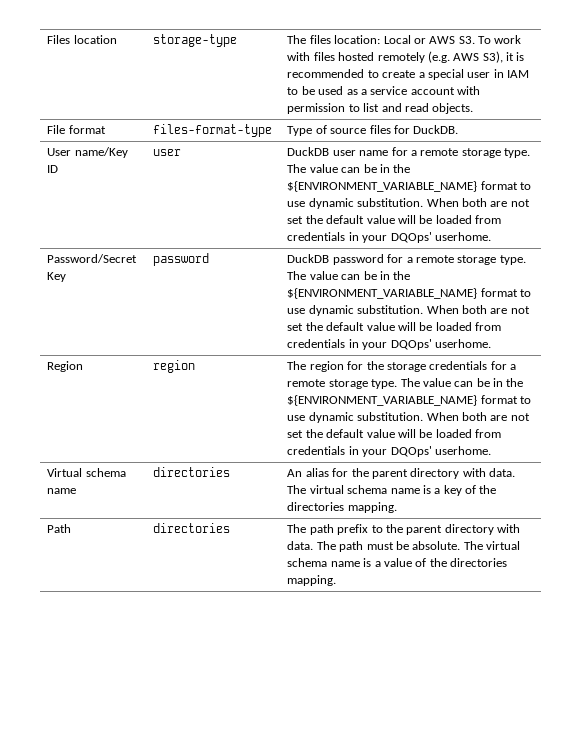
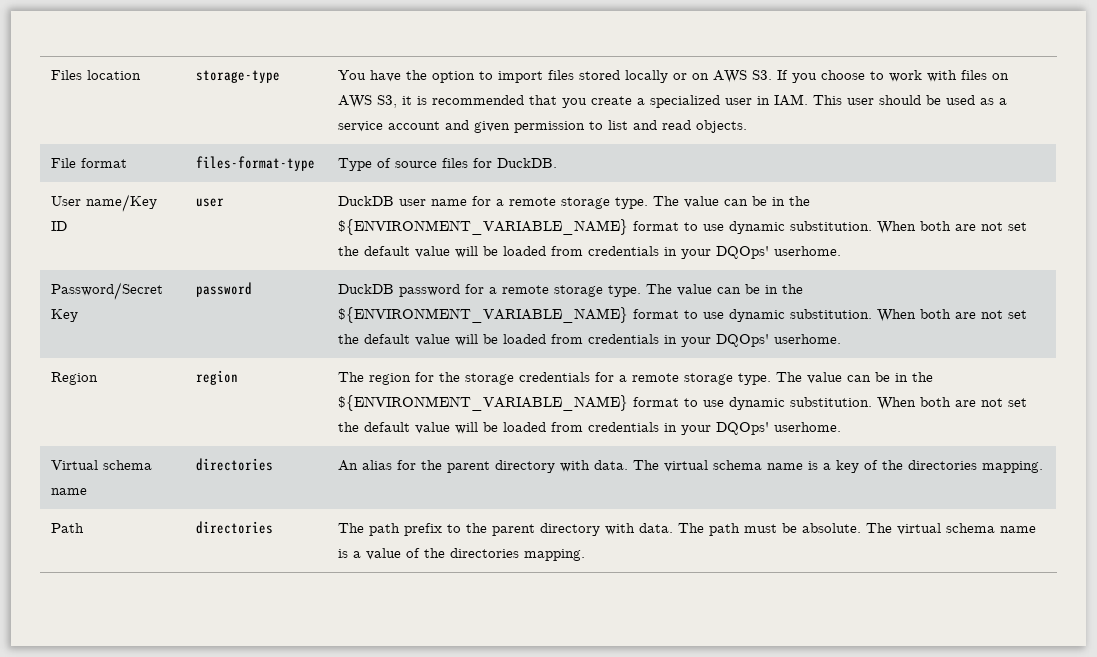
[287,35,522,44] [287,51,503,63] The files location: Local or AWS S3. To work with files hosted remotely (e.g. AWS S3), -> [338,70,1010,83] [338,95,398,108] You have the option to import files stored locally or on AWS S3. If you choose to work with files on AWS S3,
[367,70,379,78] to -> [529,95,588,108] that you
[427,69,464,80] special -> [650,95,721,108] specialized
[507,70,530,78] [287,87,299,95] IAM to -> [774,94,922,106] IAM. This user should
[457,86,481,95] with -> [445,120,511,133] and given

